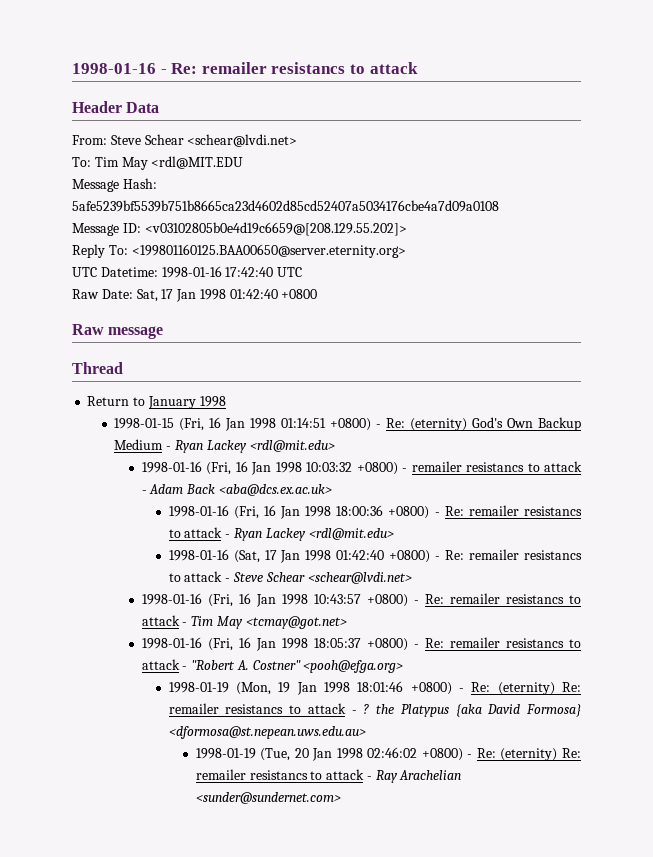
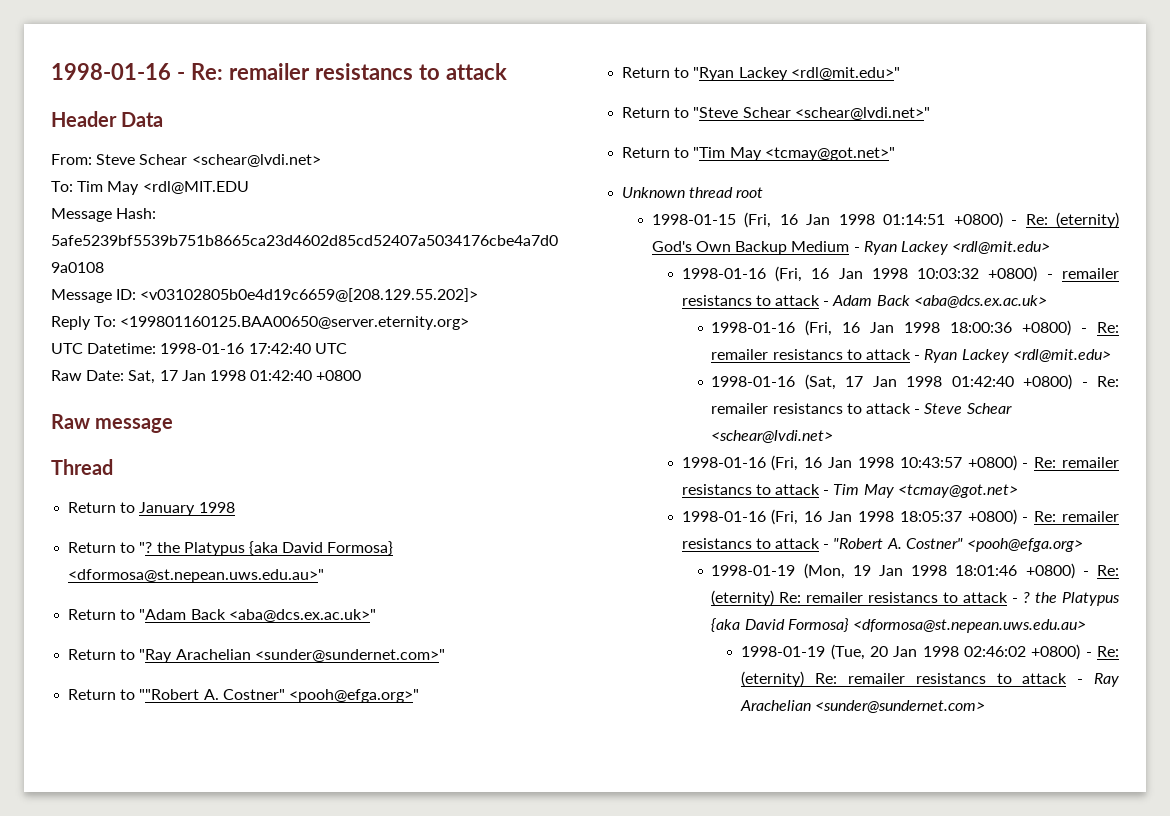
(226, 401) none -> [68,541,394,556] [68,569,325,583] [68,609,376,622] [68,649,445,663] [68,689,419,703] [622,67,900,81] [622,107,930,120] [622,147,895,161] [622,187,764,198] // Return to "? the Platypus {aka David Formosa} <dformosa@st.nepean.uws.edu.au>" // Return to "Adam Back <aba@dcs.ex.ac.uk>" // Return to "Ray Arachelian <sunder@sundernet.com>" // Return to ""Robert A. Costner" <pooh@efga.org>" // Return to "Ryan Lackey <rdl@mit.edu>" // Return to "Steve Schear <schear@lvdi.net>" // Return to "Tim May <tcmay@got.net>" // Unknown thread root

